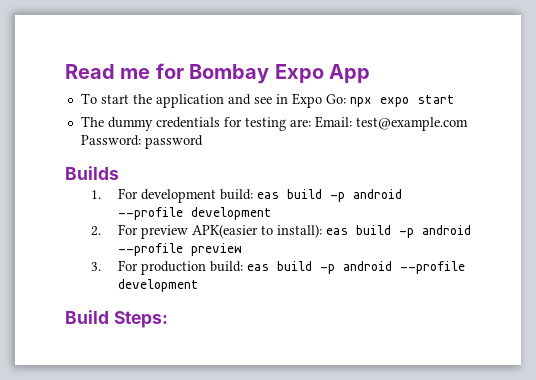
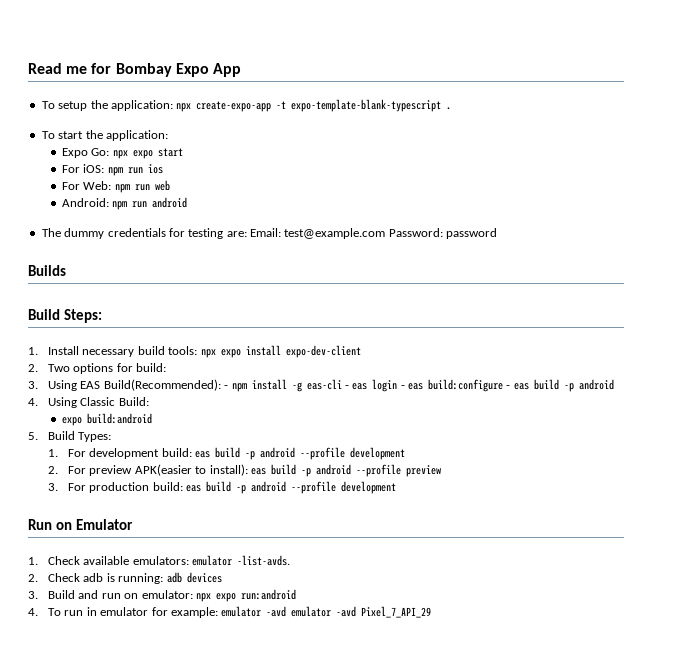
(370, 73) none -> [41,99,452,112] // To setup the application: npx create-expo-app -t expo-template-blank-typescript .
[155,94,288,108] application and see in -> [105,130,168,141] application: //
(455, 99) none -> [61,164,163,176] [61,180,170,193] [61,197,188,210] // For iOS: npm run ios // For Web: npm run web // Android: npm run android
(119, 173) none -> [28,309,102,323] [28,345,361,358] [28,363,167,374] [28,379,614,392] [28,397,149,408] [61,413,152,426] [28,431,112,442] // Build Steps: // 1. Install necessary build tools: npx expo install expo-dev-client // 2. Two options for build: // 3. Using EAS Build(Recommended): - npm install -g eas-cli - eas login - eas build:configure - eas build -p android // 4. Using Classic Build: // expo build:android // 5. Build Types:
[65,310,168,328] Build Steps: -> [28,519,133,530] [28,555,291,566] [28,572,222,584] [28,589,296,602] [28,606,432,618] Run on Emulator // 1. Check available emulators: emulator -list-avds. // 2. Check adb is running: adb devices // 3. Build and run on emulator: npx expo run:android // 4. To run in emulator for example: emulator -avd emulator -avd Pixel_7_API_29

